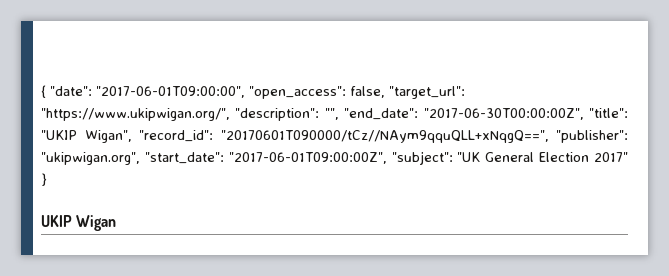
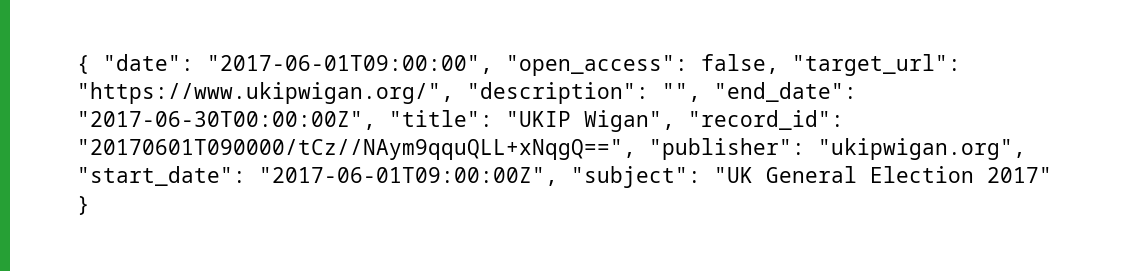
[41,215,117,231] // UKIP Wigan -> (90, 205) none

